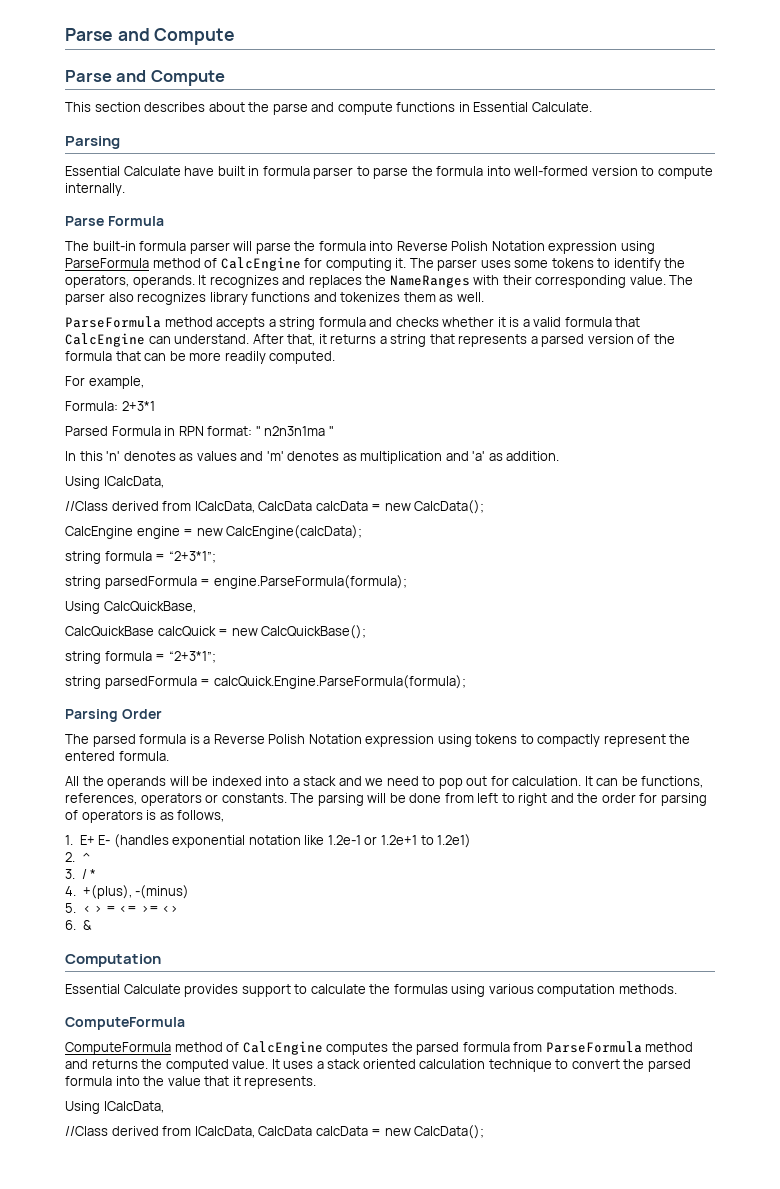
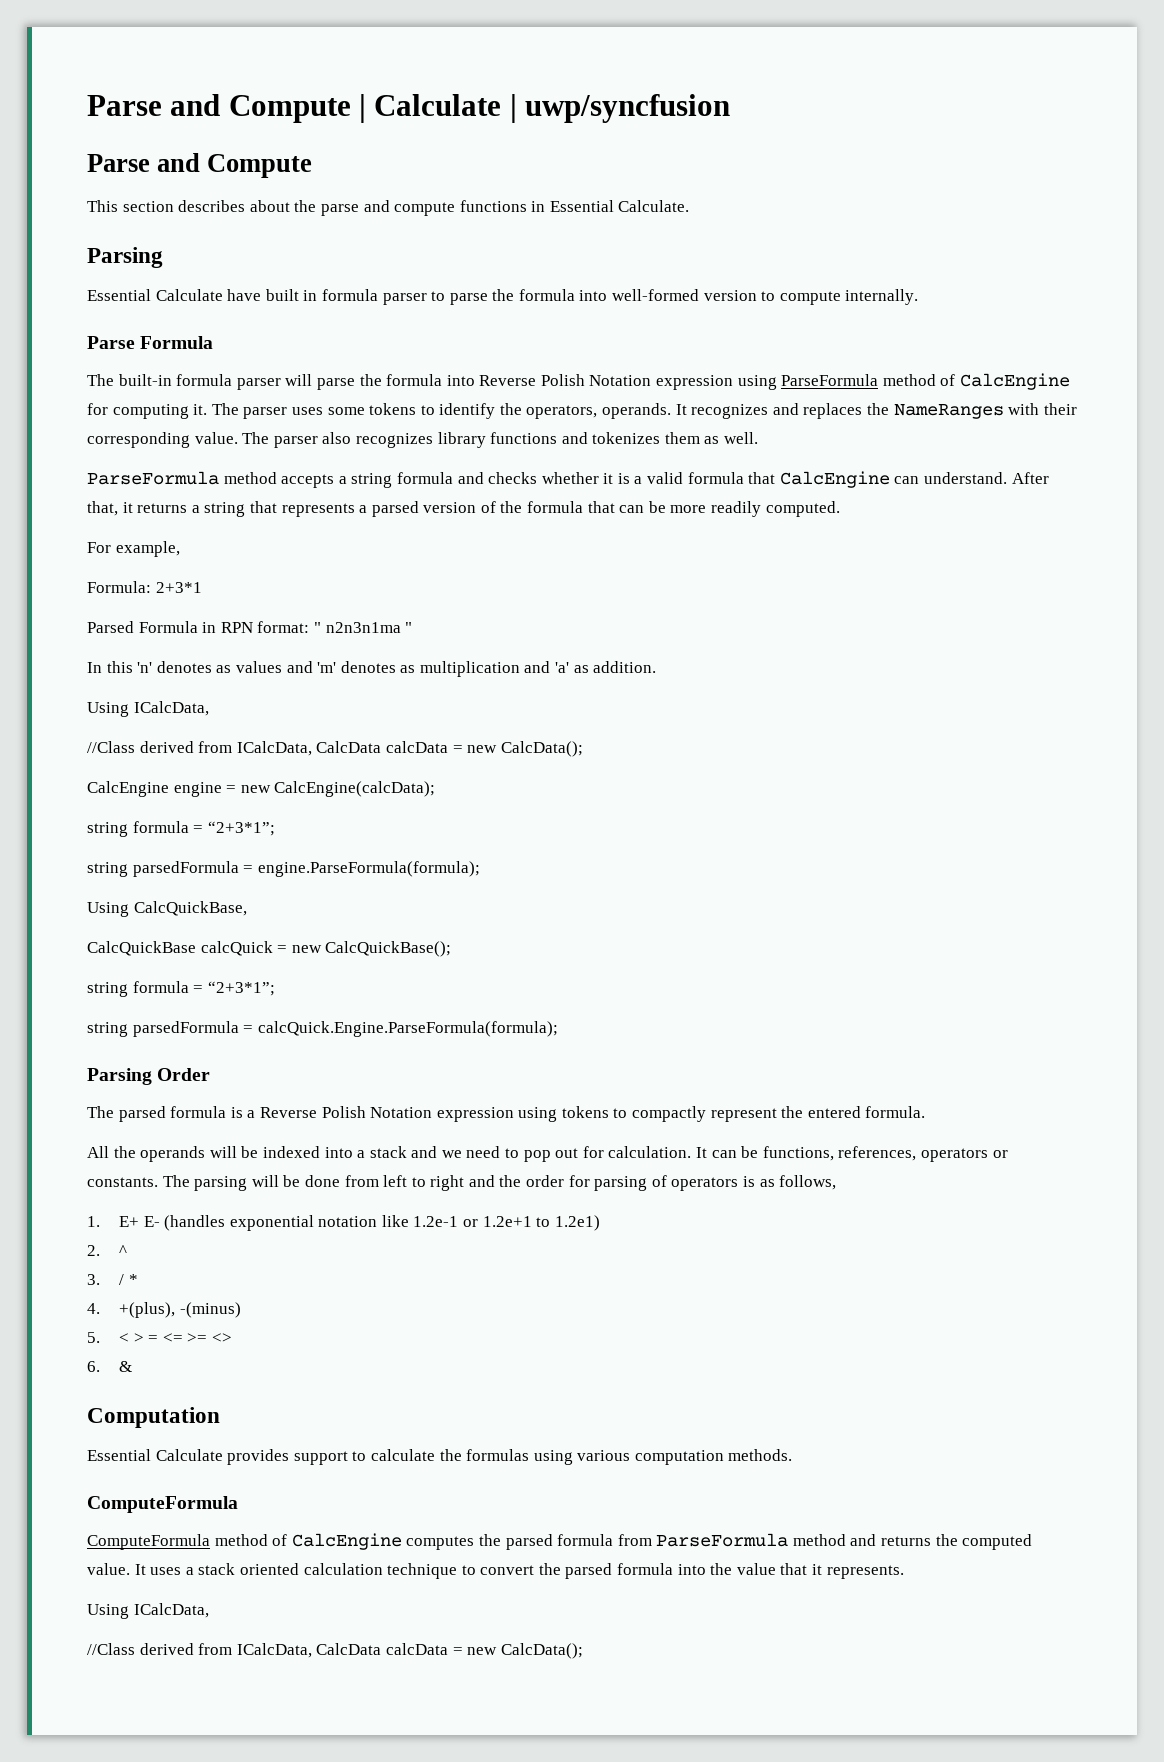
[65,28,236,45] Parse and Compute -> [87,94,731,123] Parse and Compute | Calculate | uwp/syncfusion

